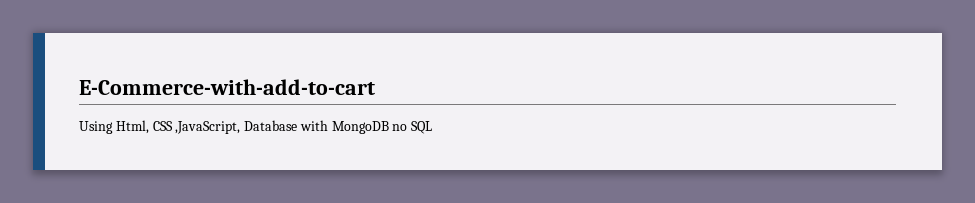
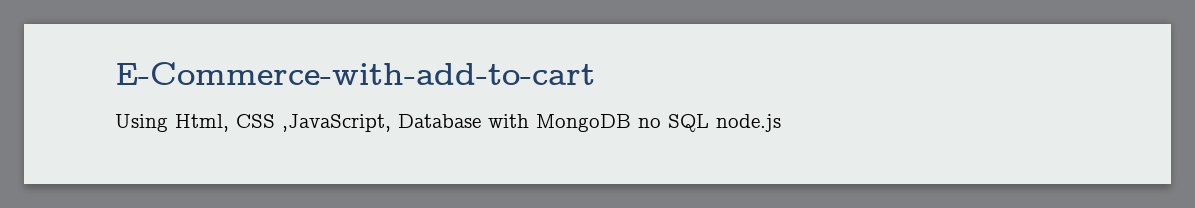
(433, 127) none -> [716,114,781,132] node.js

